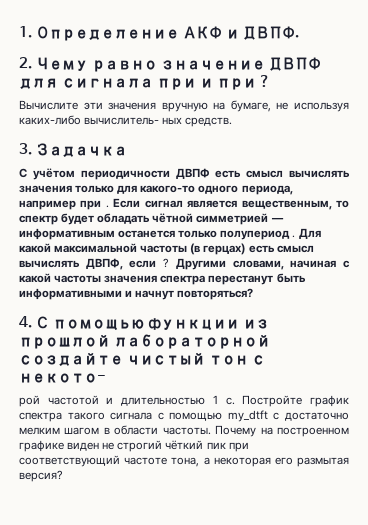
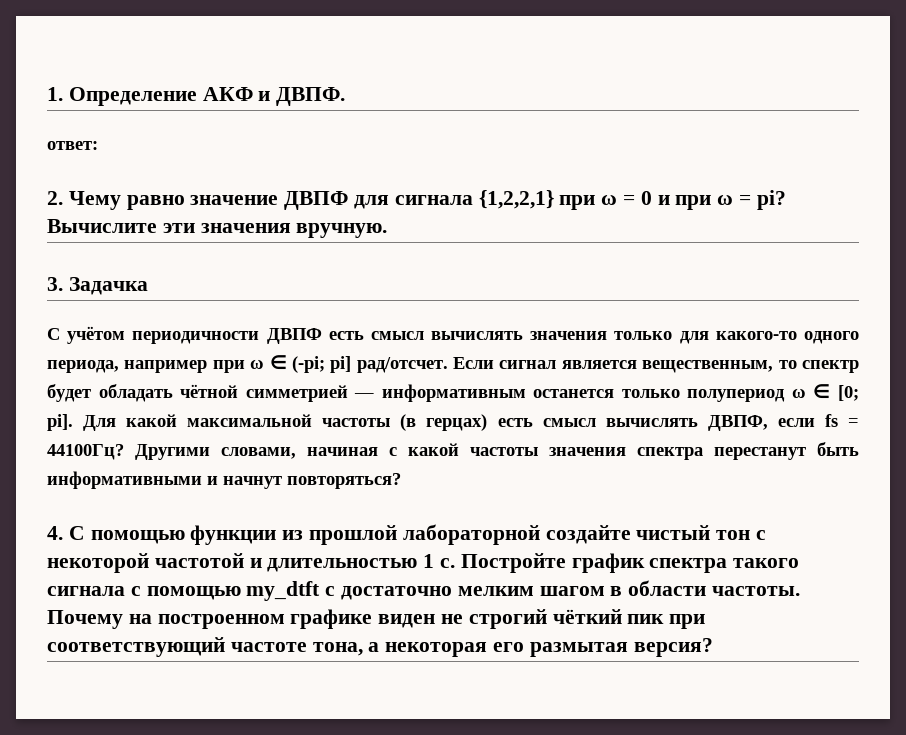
(299, 33) none -> [47,141,98,150] // ответ:
[156,75,270,90] [19,100,349,112] [19,115,233,127] при и при ? // Вычислите эти значения вручную на бумаге, не используя каких-либо вычислитель- ных средств. -> [478,190,786,210] [47,219,388,238] {1,2,2,1} при ω = 0 и при ω = pi? Вычислите эти значения вручную.
[105,205,109,208] . -> [250,355,448,373] ω ∈ (-pi; pi] рад/отсчет.
[292,235,296,238] . -> [791,384,859,401] [47,414,73,431] ω ∈ [0; pi].
[163,258,170,268] ? -> [824,414,860,427] [47,444,124,460] fs = 44100Гц?
[19,373,106,383] [19,395,40,407] некото- // рой -> [47,553,149,573] некоторой

